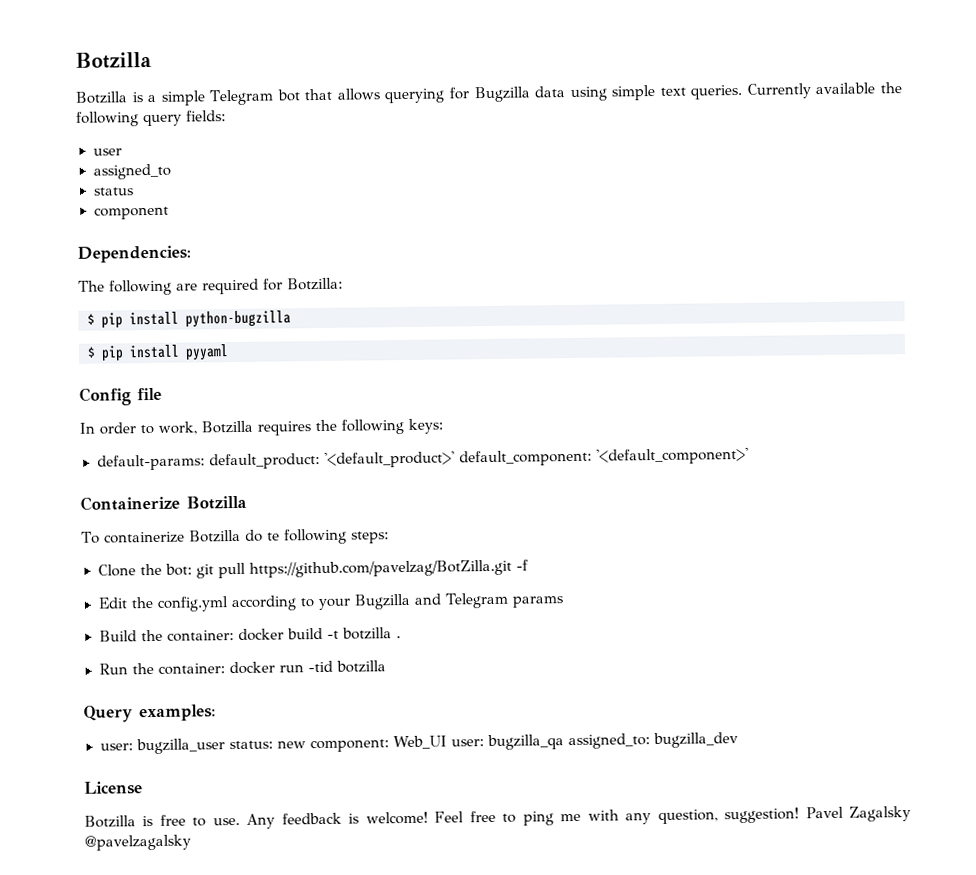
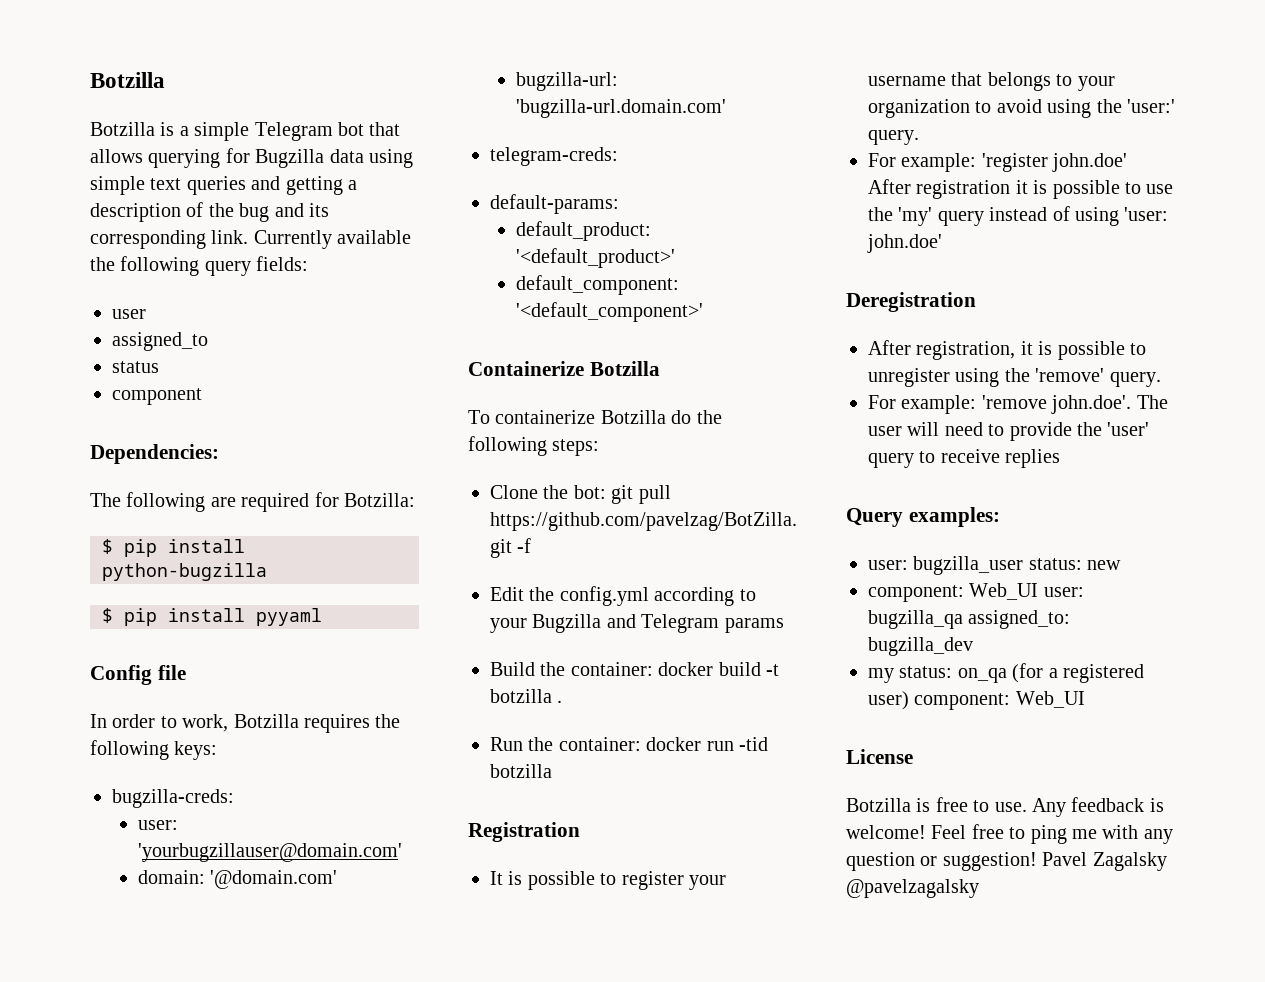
[690,84,744,100] queries. -> [186,176,357,195] [90,202,329,222] [90,230,249,249] queries and getting a description of the bug and its corresponding link.
(443, 426) none -> [112,789,234,808] [137,820,178,830] [137,843,402,862] [137,870,337,889] [515,72,618,91] [515,99,726,118] [490,147,618,166] // bugzilla-creds: // user: 'yourbugzillauser@domain.com' // domain: '@domain.com' // bugzilla-url: 'bugzilla-url.domain.com' // telegram-creds:
(205, 462) none -> (619, 204) //
(455, 459) none -> (675, 258) //
[266,532,280,541] te -> [696,410,722,424] the
(386, 666) none -> [468,822,580,842] [490,871,726,890] [868,72,1115,91] [868,99,1175,118] [868,130,919,145] [868,153,1128,172] [868,179,1174,199] [868,206,1169,226] [867,234,942,253] [846,292,976,312] [868,340,1146,360] [868,368,1161,387] [868,395,1168,414] [868,422,1150,441] [868,449,1061,468] // Registration // It is possible to register your username that belongs to your organization to avoid using the 'user:' query. // For example: 'register john.doe' After registration it is possible to use the 'my' query instead of using 'user: john.doe' // Deregistration // After registration, it is possible to unregister using the 'remove' query. // For example: 'remove john.doe'. The user will need to provide the 'user' query to receive replies
(306, 744) none -> (1122, 565) //
(739, 740) none -> [868,663,1144,683] [868,691,1085,710] // my status: on_qa (for a registered user) component: Web_UI
[657,809,718,825] question, -> [846,852,938,871] question or

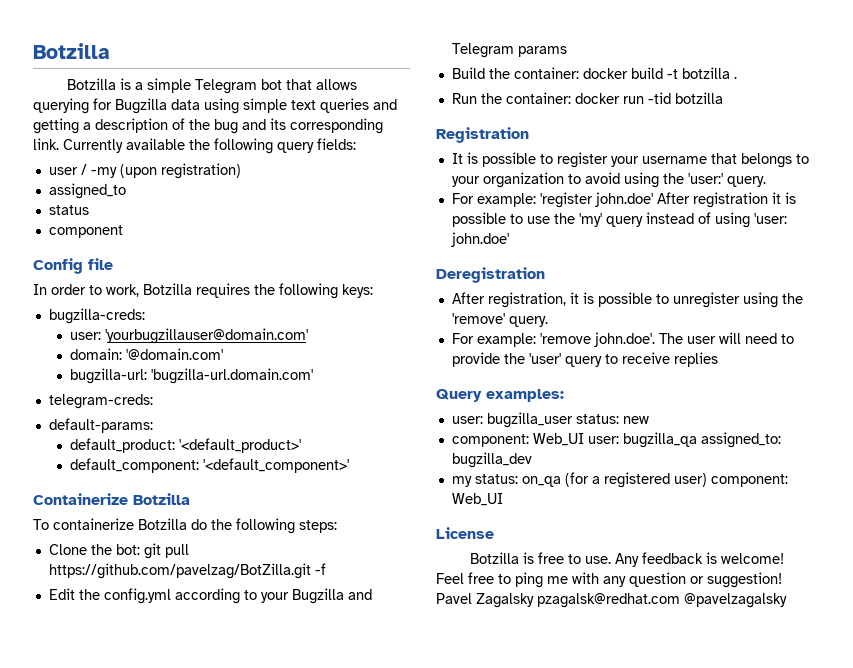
(146, 314) none -> [80,163,241,179] / -my (upon registration)
[90,444,219,464] [90,492,415,512] [102,539,245,557] [102,563,267,581] [102,608,322,626] // Dependencies: // The following are required for Botzilla: // $ pip install python-bugzilla // $ pip install pyyaml -> (123, 231) none
(1167, 861) none -> [537,593,680,608] pzagalsk@redhat.com

